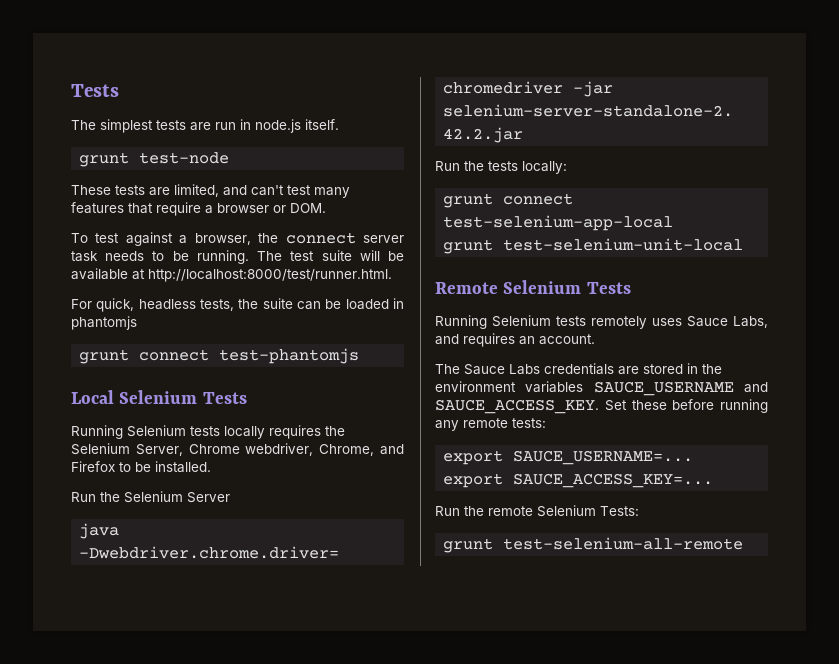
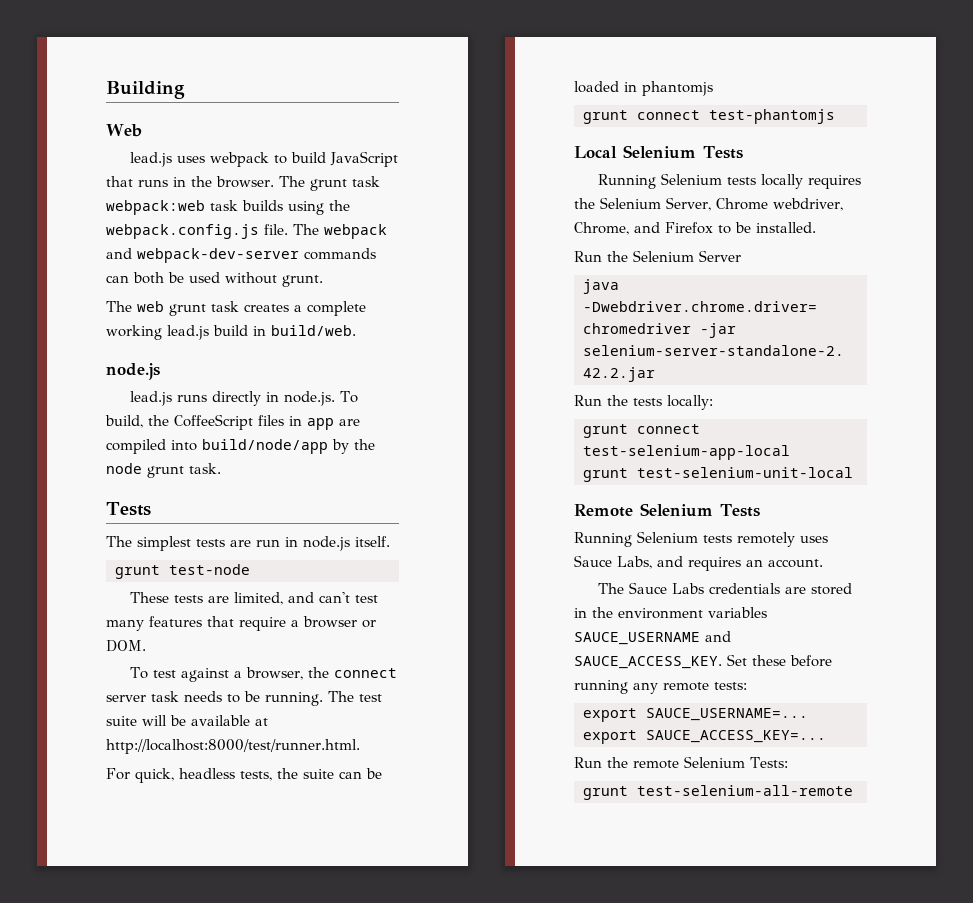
(71, 90) none -> [106,81,185,99] [106,124,142,137] [129,151,398,167] [106,176,380,191] [106,200,350,215] [106,224,387,239] [106,248,376,263] [106,272,323,287] [106,301,366,316] [106,325,356,340] [106,363,160,380] [129,391,358,406] [105,414,360,430] [106,439,375,454] [106,463,221,478] Building // Web // lead.js uses webpack to build JavaScript that runs in the browser. The grunt task webpack:web task builds using the webpack.config.js file. The webpack and webpack-dev-server commands can both be used without grunt. // The web grunt task creates a complete working lead.js build in build/web. // node.js // lead.js runs directly in node.js. To build, the CoffeeScript files in app are compiled into build/node/app by the node grunt task. //

